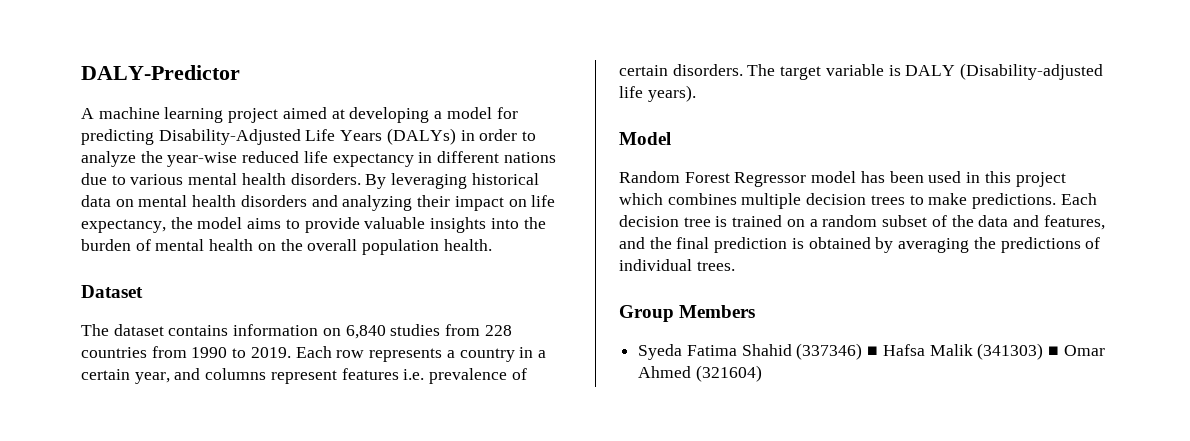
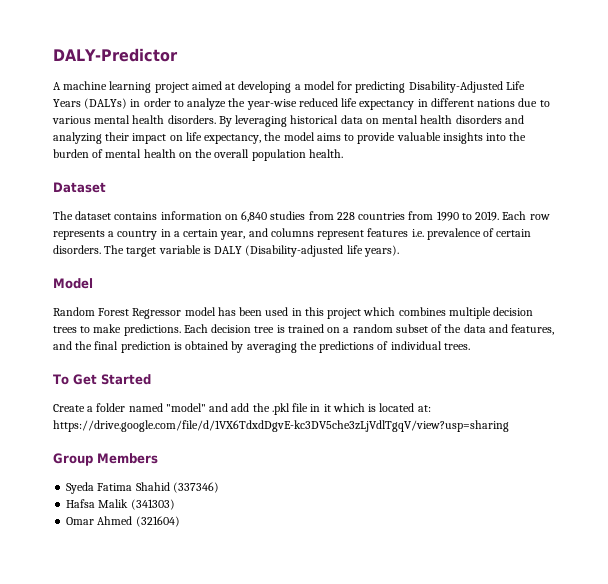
(735, 266) none -> [53,374,151,385] [53,403,431,415] [53,420,509,432] // To Get Started // Create a folder named "model" and add the .pkl file in it which is located at: https://drive.google.com/file/d/1VX6TdxdDgvE-kc3DV5che3zLjVdlTgqV/view?usp=sharing
[867,346,879,356] ■ -> (219, 487) //
[1048,346,1060,356] ■ -> (175, 504) //

